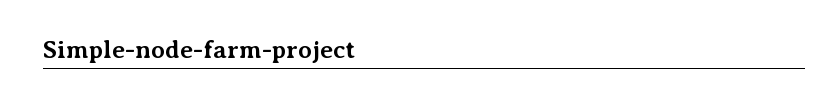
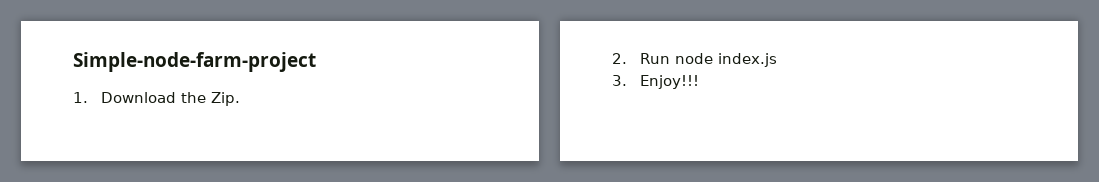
(355, 51) none -> [73,92,241,106] [612,53,778,67] [612,75,700,89] // 1. Download the Zip. // 2. Run node index.js // 3. Enjoy!!!

